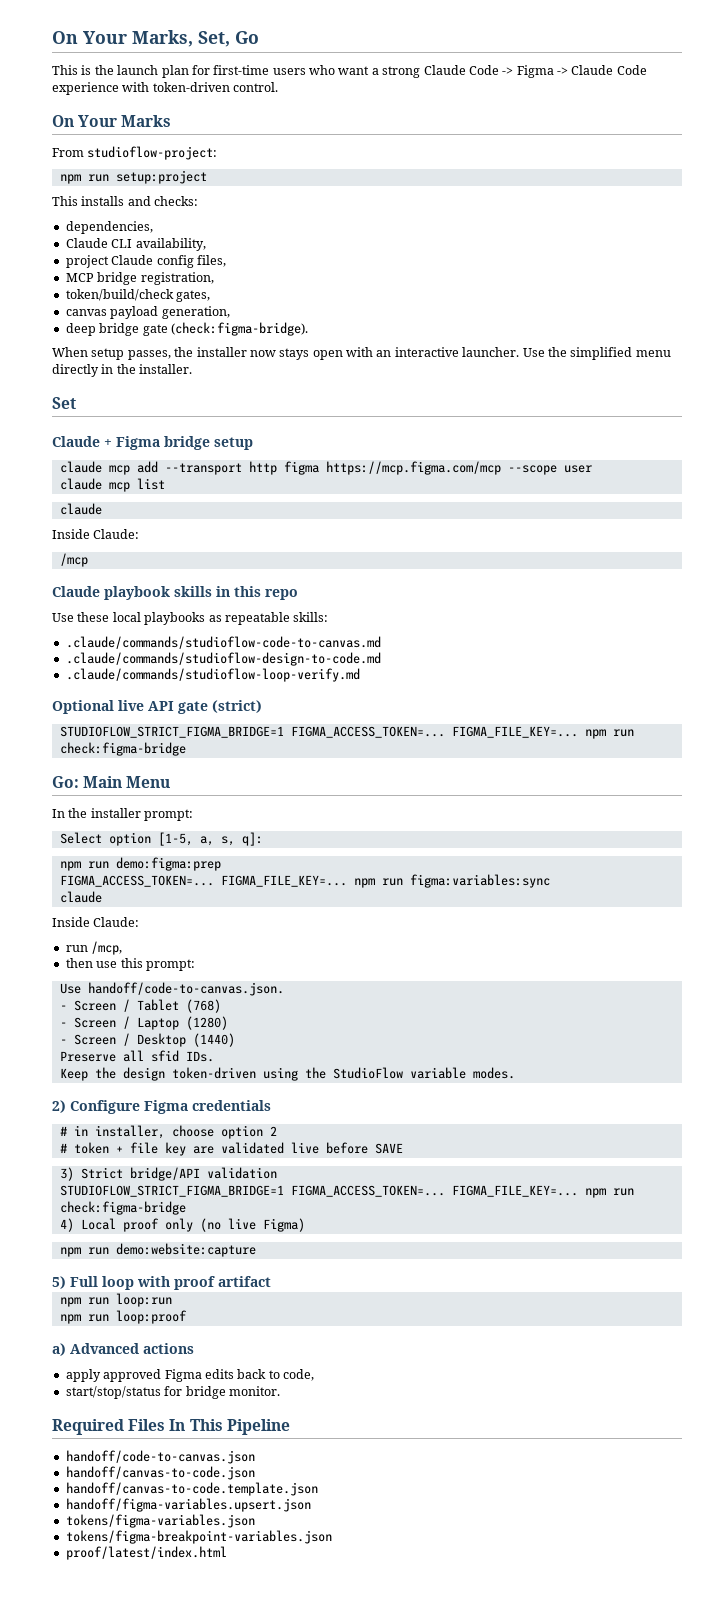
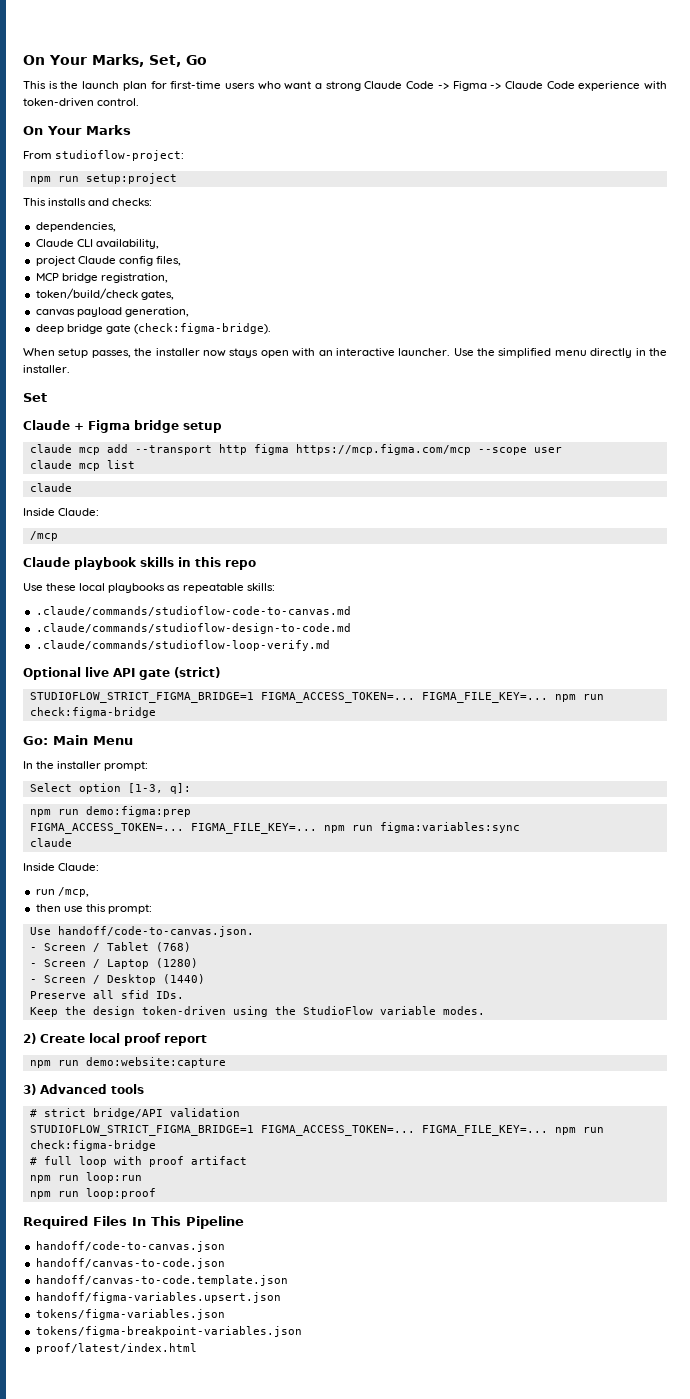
[157,832,235,846] [1-5, a, s, -> [127,783,163,793] [1-3,
[70,1100,271,1114] [59,1125,277,1139] [59,1142,403,1156] [59,1167,123,1181] Configure Figma credentials // # in installer, choose option 2 // # token + file key are validated live before SAVE // 3) Strict -> [40,1033,207,1046] [29,1057,226,1068] [23,1084,144,1095] [29,1108,86,1117] Create local proof report // npm run demo:website:capture // 3) Advanced tools // # strict
[59,1218,305,1232] [59,1243,256,1257] [52,1276,98,1289] 4) Local proof only (no live Figma) // npm run demo:website:capture // 5) Full -> [29,1156,72,1165] # full
[52,1343,194,1356] [65,1369,314,1382] [65,1386,280,1399] // a) Advanced actions // apply approved Figma edits back to code, // start/stop/status for bridge monitor. -> (156, 1193) none

